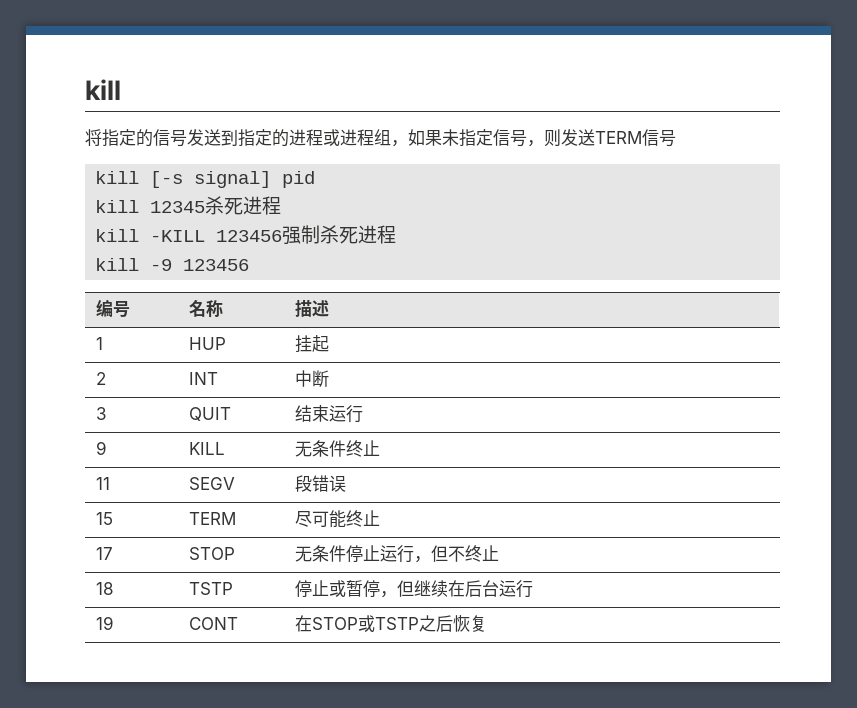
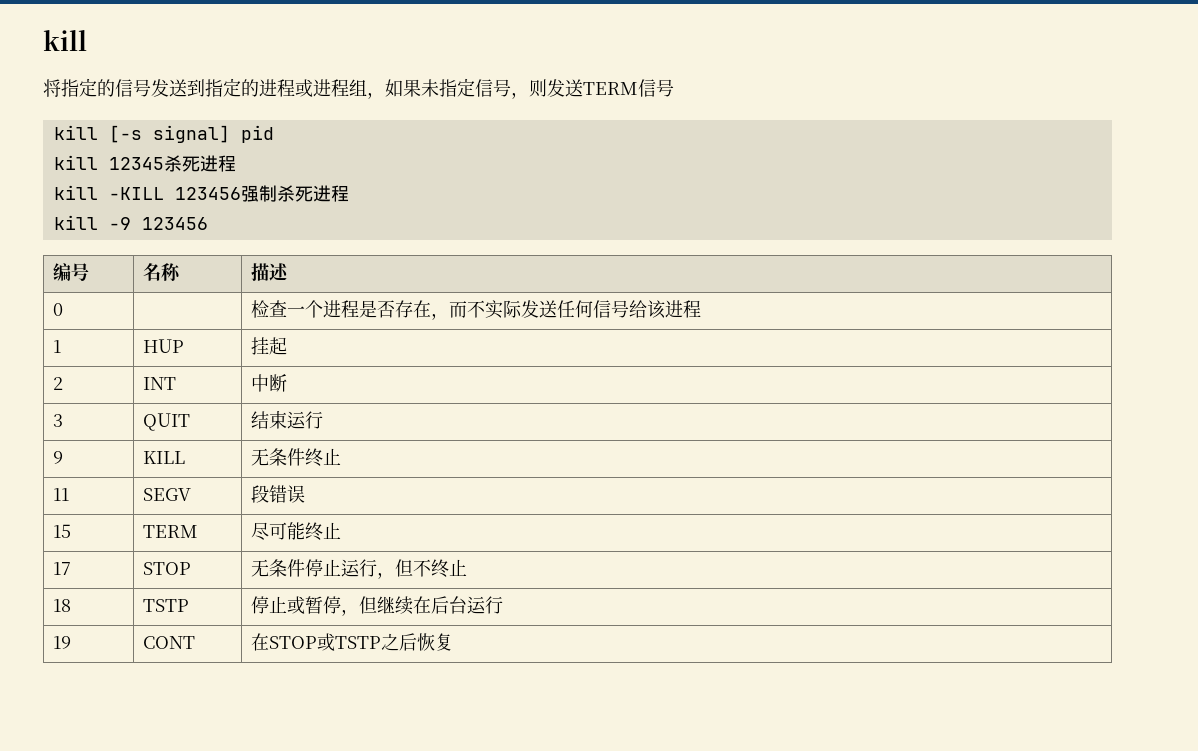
(329, 308) none -> [53,303,64,316] [251,300,702,320] // 0 | | 检查一个进程是否存在，而不实际发送任何信号给该进程

